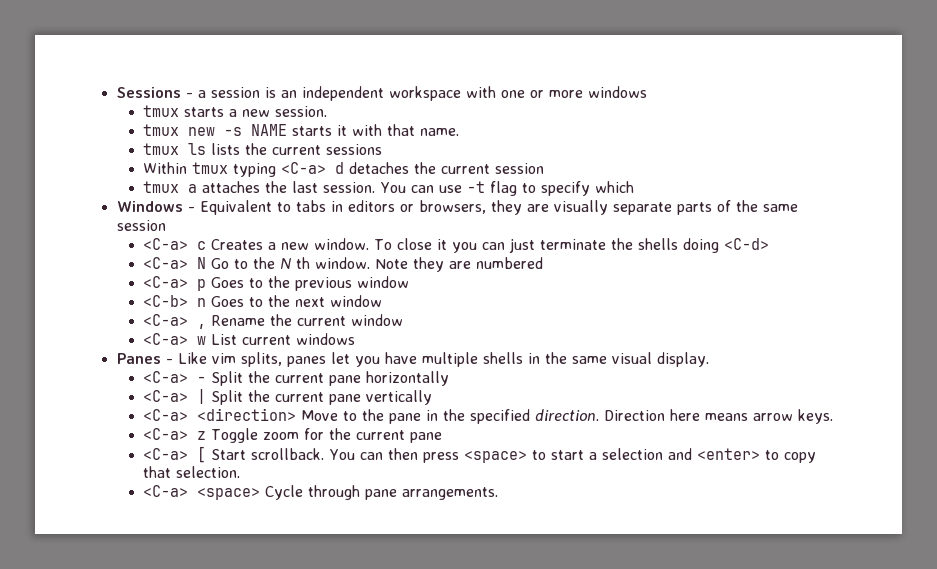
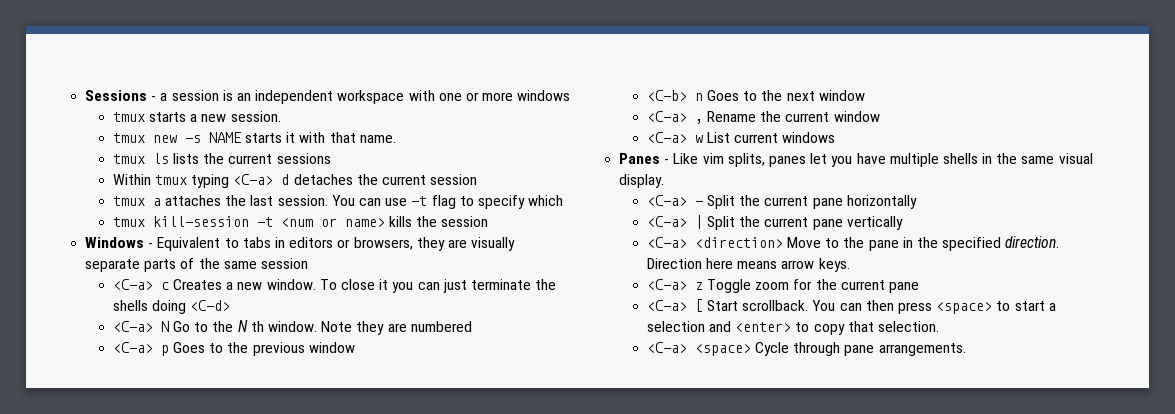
(634, 187) none -> [112,216,489,227] // tmux kill-session -t <num or name> kills the session

